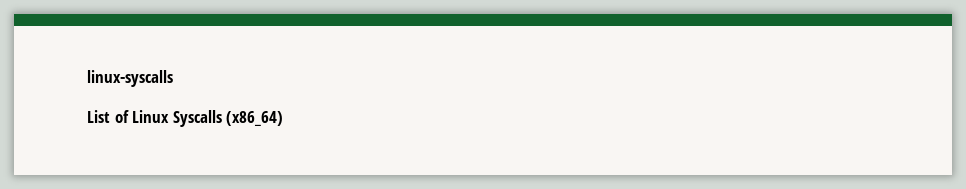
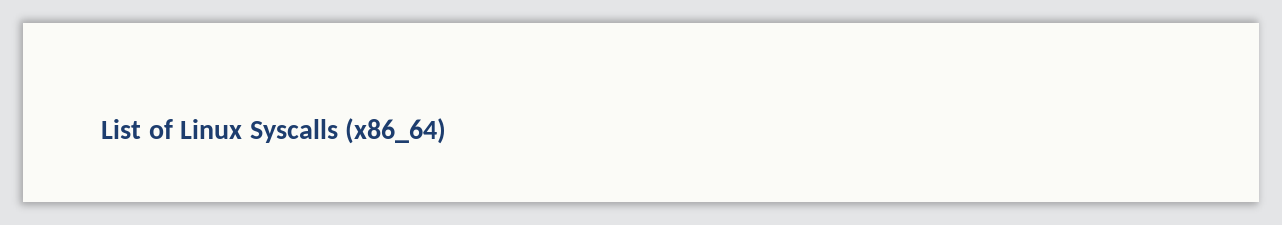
[87,70,173,87] linux-syscalls // -> (101, 129) none

